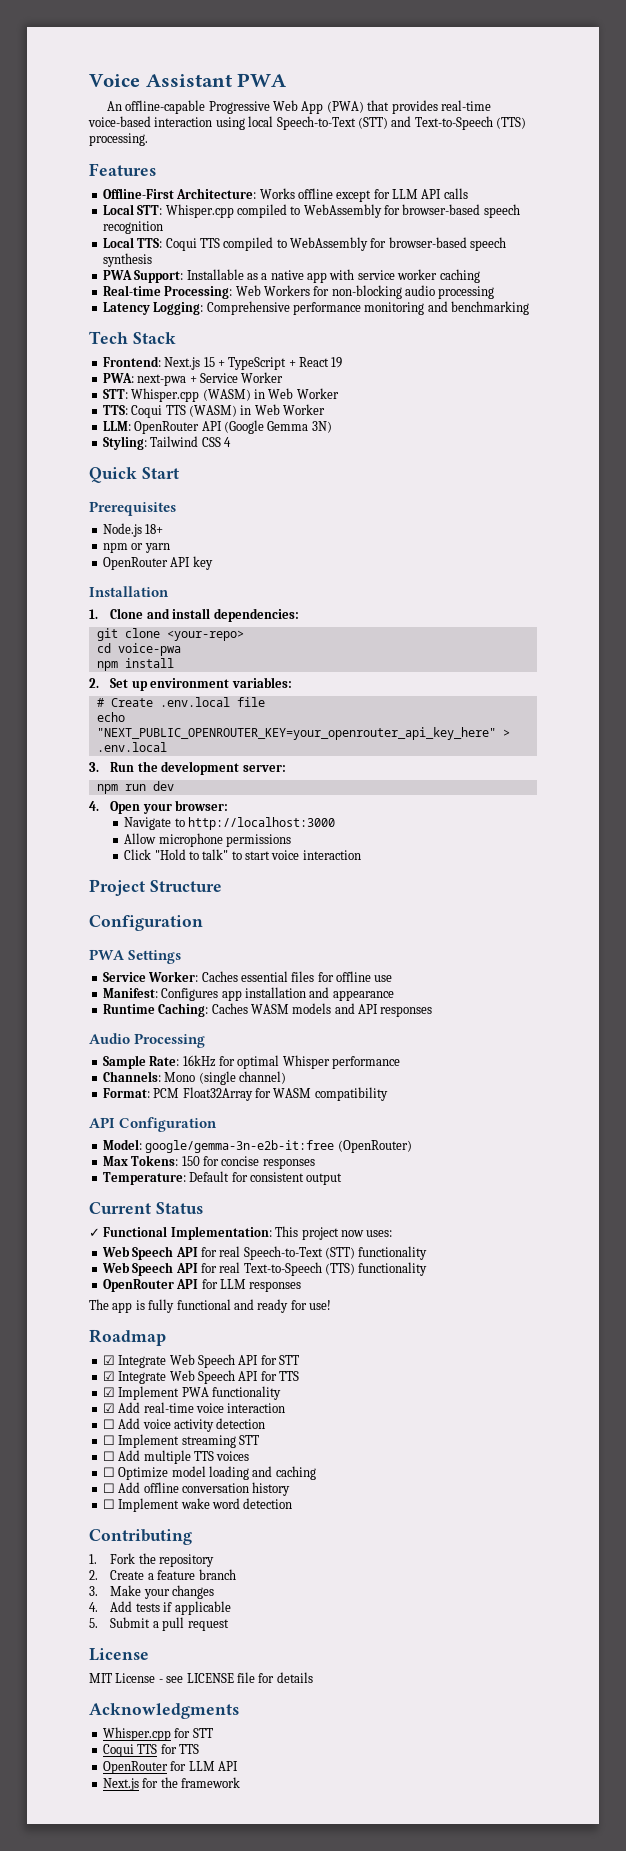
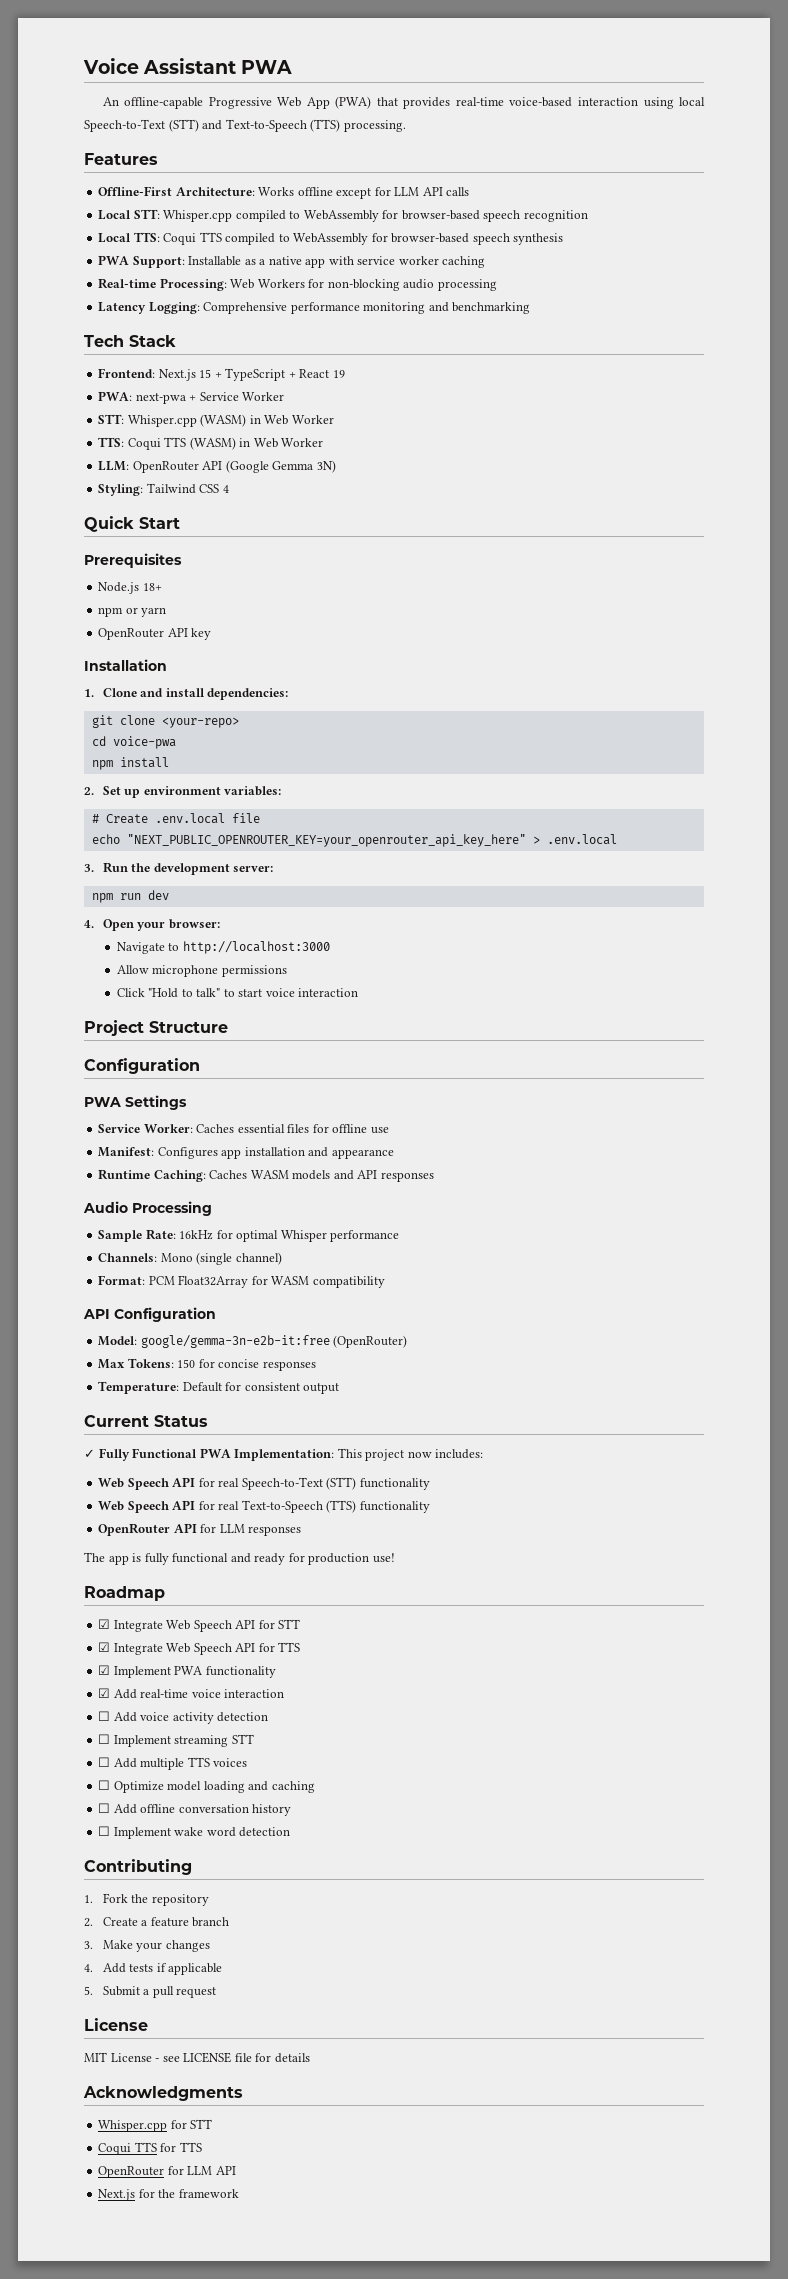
[103,1226,168,1237] Functional -> [98,1448,231,1461] Fully Functional PWA
[366,1230,393,1237] uses: -> [435,1449,484,1459] includes:
(307, 1305) none -> [308,1553,370,1565] production

